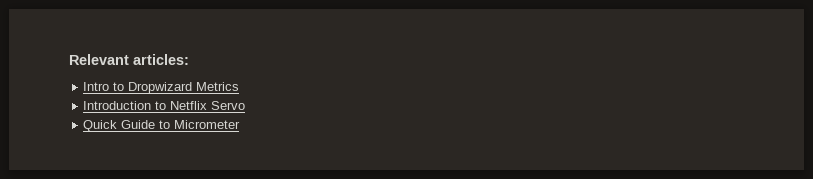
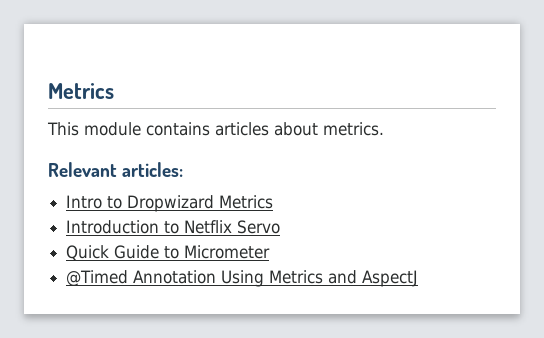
(69, 59) none -> [48,83,114,99] [47,122,384,136] Metrics // This module contains articles about metrics. //
(241, 124) none -> [66,270,419,287] // @Timed Annotation Using Metrics and AspectJ

